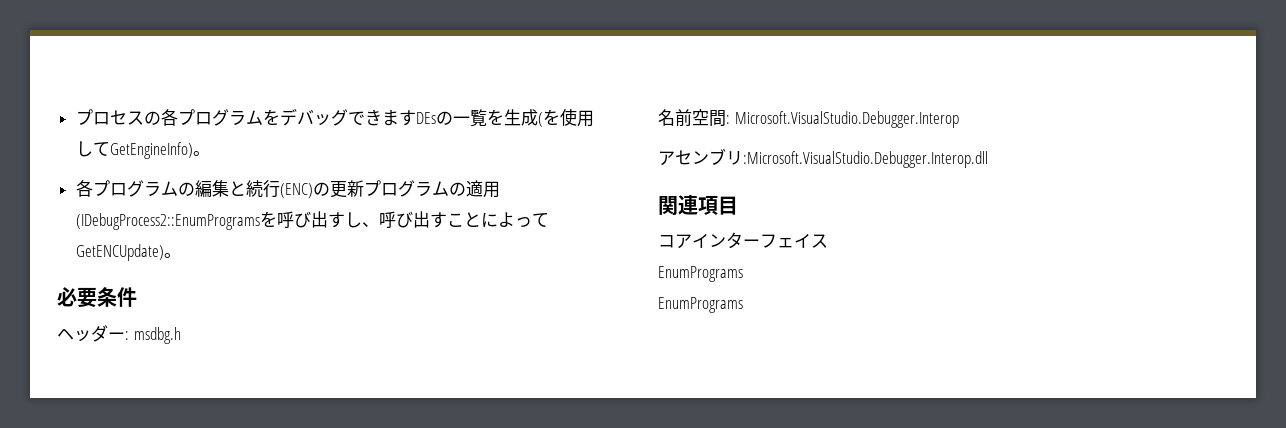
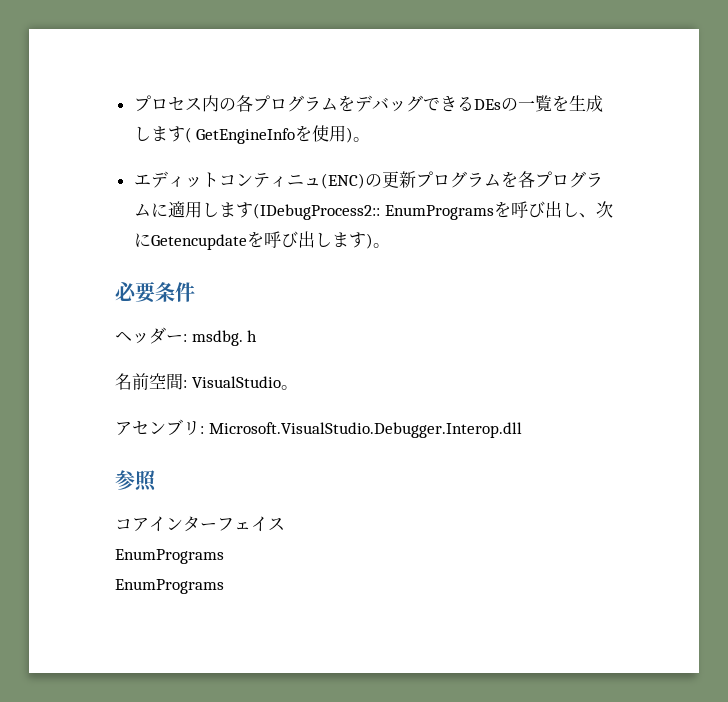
(144, 118) none -> [201,95,219,112] 内
[381,110,416,126] ます -> [456,96,474,111] る
[537,108,594,127] [75,141,210,159] [75,180,280,198] (を使用してGetEngineInfo)。 // 各プログラムの編集と続行 -> [133,125,371,144] [133,171,321,188] します( GetEngineInfoを使用)。 // エディットコンティニュ
[448,180,500,198] [75,211,549,230] [75,244,164,261] の適用(IDebugProcess2::EnumProgramsを呼び出すし、呼び出すことによってGetENCUpdate) -> [500,171,603,188] [133,201,613,220] [133,231,373,250] を各プログラムに適用します(IDebugProcess2:: EnumProgramsを呼び出し、次にGetencupdateを呼び出します)
[133,327,181,344] msdbg.h -> [191,330,258,346] msdbg. h
[734,111,959,128] Microsoft.VisualStudio.Debugger.Interop -> [191,376,298,390] VisualStudio。
[743,151,988,168] [658,194,738,215] :Microsoft.VisualStudio.Debugger.Interop.dll // 関連項目 -> [200,422,522,438] [115,470,157,492] : Microsoft.VisualStudio.Debugger.Interop.dll // 参照

